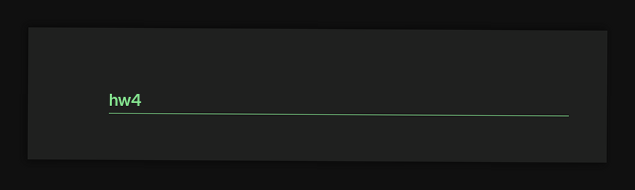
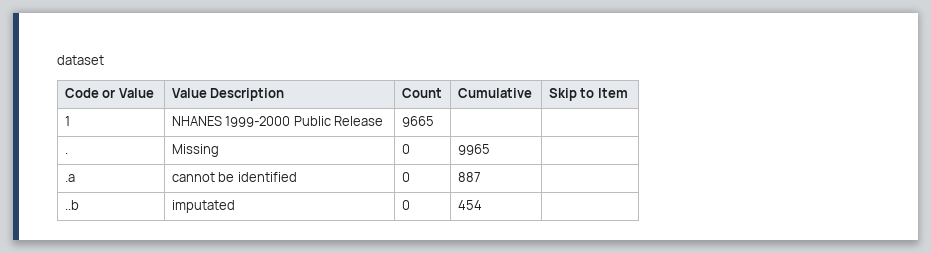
[108,93,143,106] hw4 -> [57,55,104,65] [64,88,154,98] [171,88,285,101] [401,88,442,98] [457,88,532,98] [548,88,628,101] [64,116,70,126] [171,116,384,127] [401,116,434,127] [64,152,68,154] [171,144,219,157] [401,144,410,154] [457,144,490,155] [64,174,75,182] [171,172,297,182] [401,172,410,182] [457,172,481,182] [64,200,79,210] [171,200,235,213] [401,200,410,210] [457,200,482,210] dataset // Code or Value | Value Description | Count | Cumulative | Skip to Item // 1 | NHANES 1999-2000 Public Release | 9665 | | // . | Missing | 0 | 9965 | // .a | cannot be identified | 0 | 887 | // ..b | imputated | 0 | 454 |

